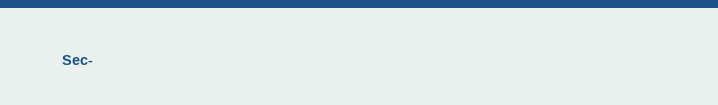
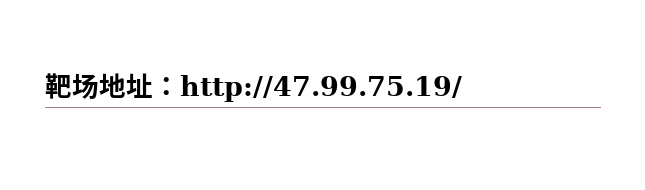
[62,55,93,65] Sec- -> [45,73,462,102] 靶场地址：http://47.99.75.19/

